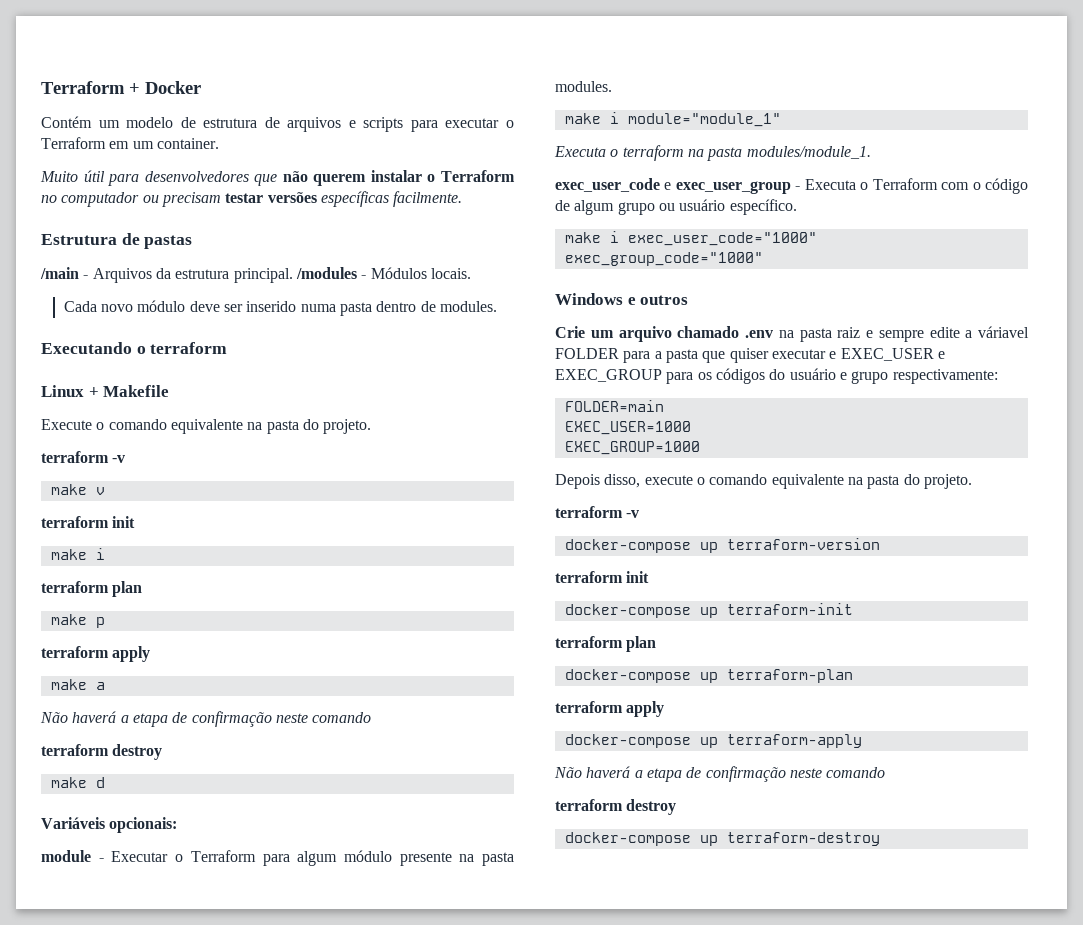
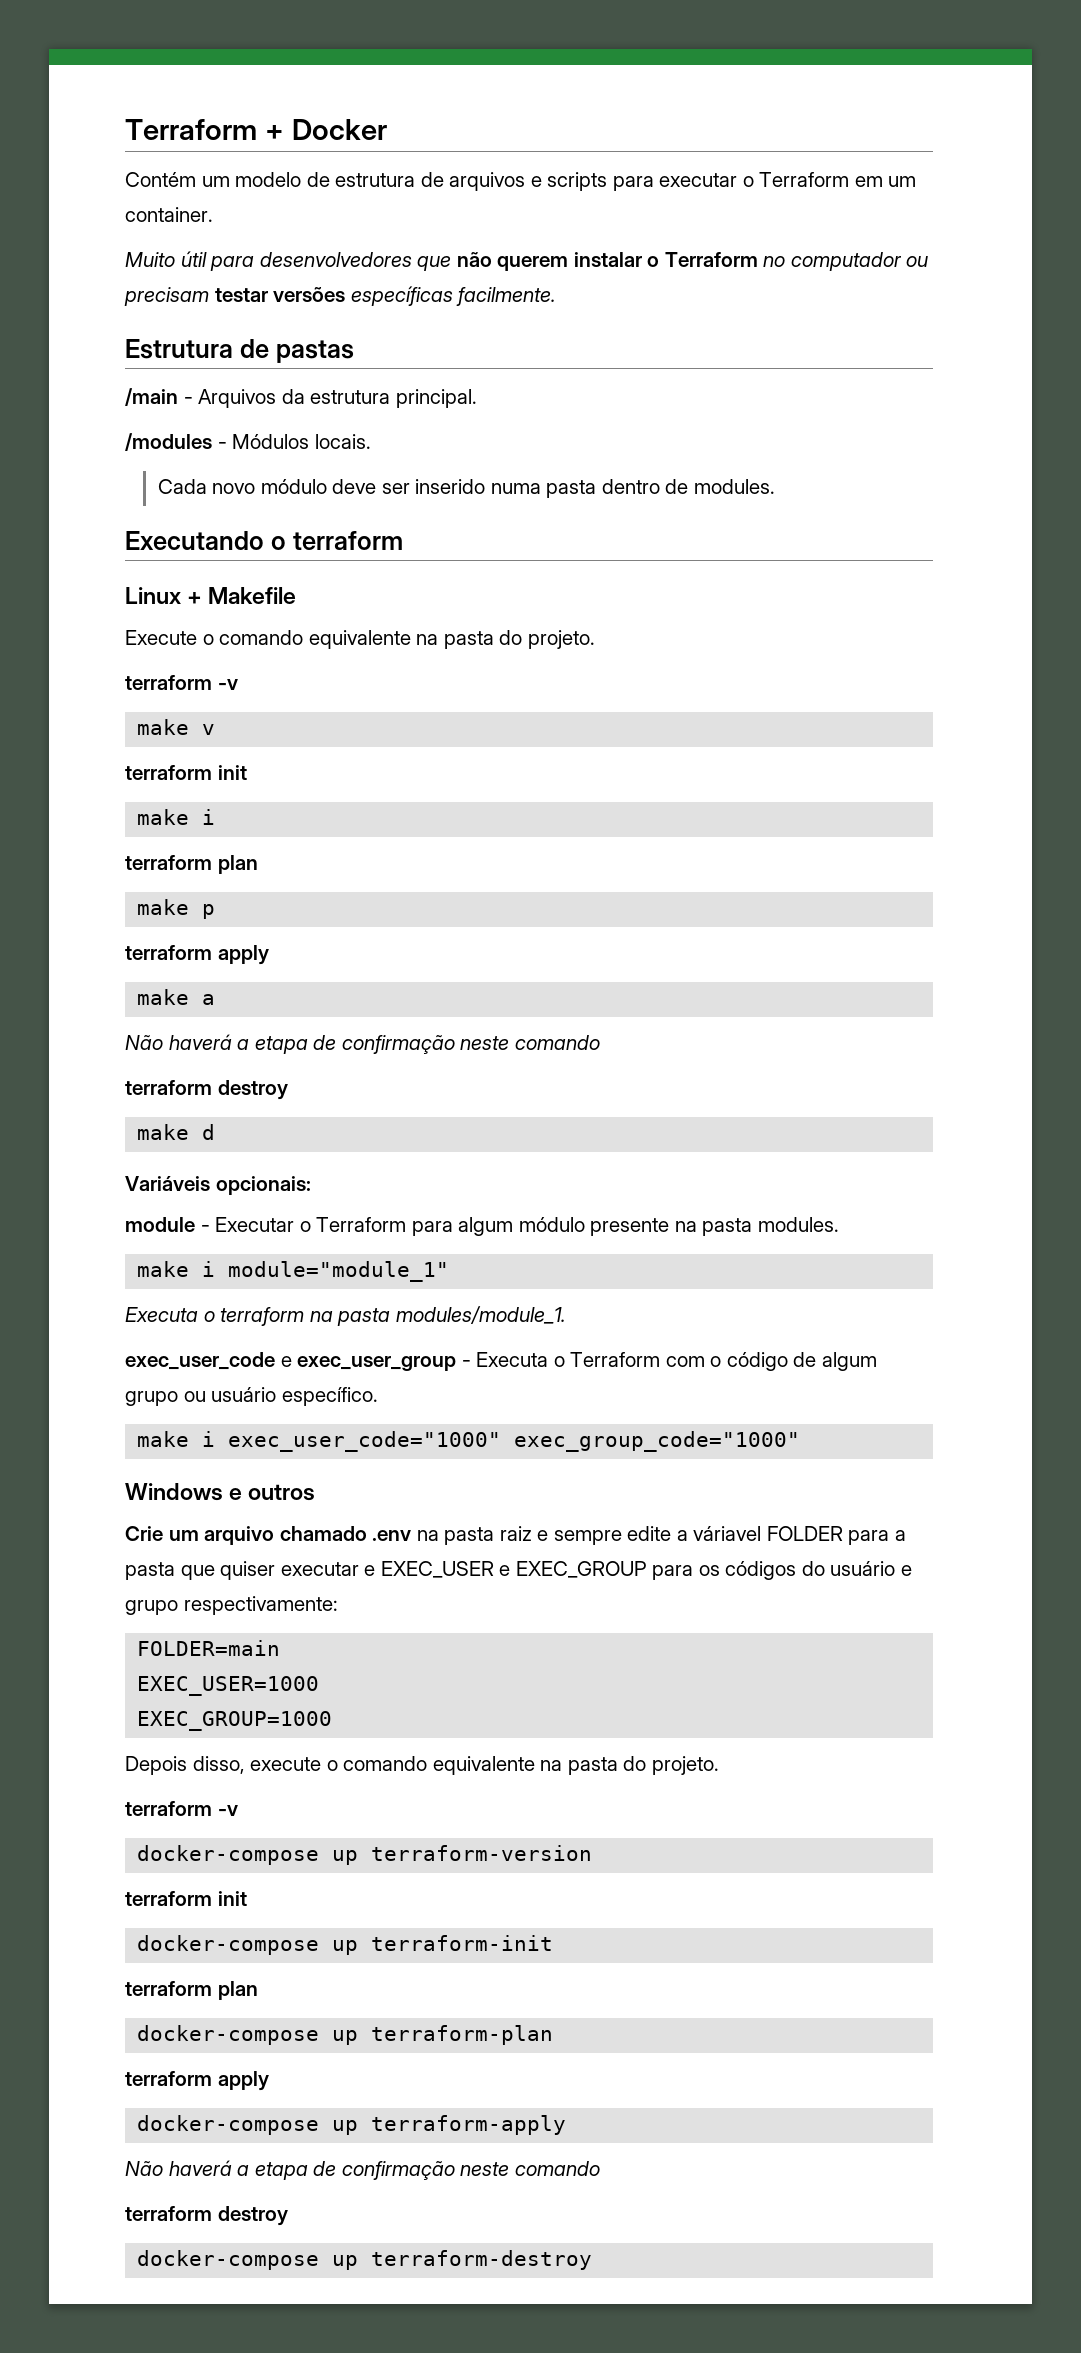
(293, 275) none -> (477, 398) //

